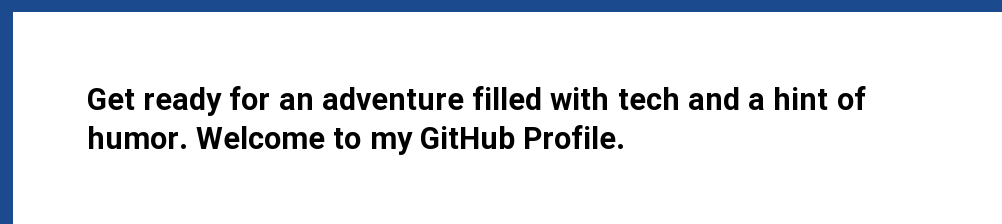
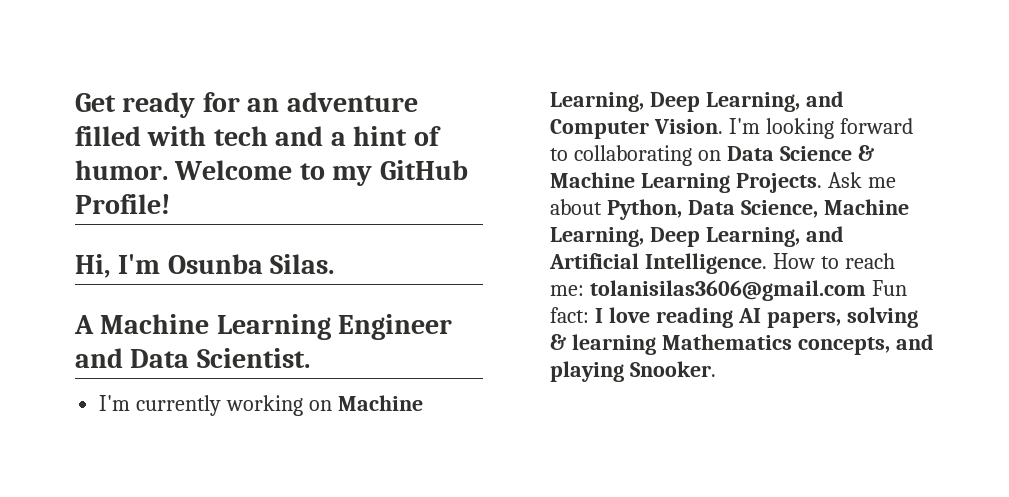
[523,125,626,149] Profile. -> [75,194,170,214] [75,254,335,278] [74,314,453,340] [75,348,310,368] [99,395,423,416] [550,91,845,112] [550,118,913,139] [550,145,874,166] [550,172,896,193] [550,199,909,220] [550,226,845,247] [549,253,895,274] [550,280,908,301] [550,307,918,328] [550,334,934,355] [550,361,717,382] Profile! // Hi, I'm Osunba Silas. // A Machine Learning Engineer and Data Scientist. // I'm currently working on Machine Learning, Deep Learning, and Computer Vision. I'm looking forward to collaborating on Data Science & Machine Learning Projects. Ask me about Python, Data Science, Machine Learning, Deep Learning, and Artificial Intelligence. How to reach me: tolanisilas3606@gmail.com Fun fact: I love reading AI papers, solving & learning Mathematics concepts, and playing Snooker.

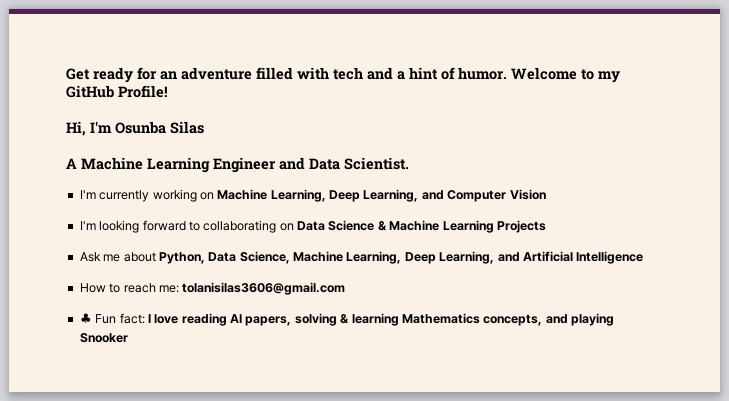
[270,254,335,274] Silas. -> [170,121,204,134] Silas
[654,119,724,134] Vision. -> [509,189,546,200] Vision //
[736,173,823,193] Projects. -> [496,220,546,233] Projects //
[645,253,768,274] Intelligence. -> [576,251,644,264] Intelligence //
(867, 290) none -> [79,313,92,323] // ♣
[630,361,717,377] Snooker. -> [79,333,128,343] Snooker

